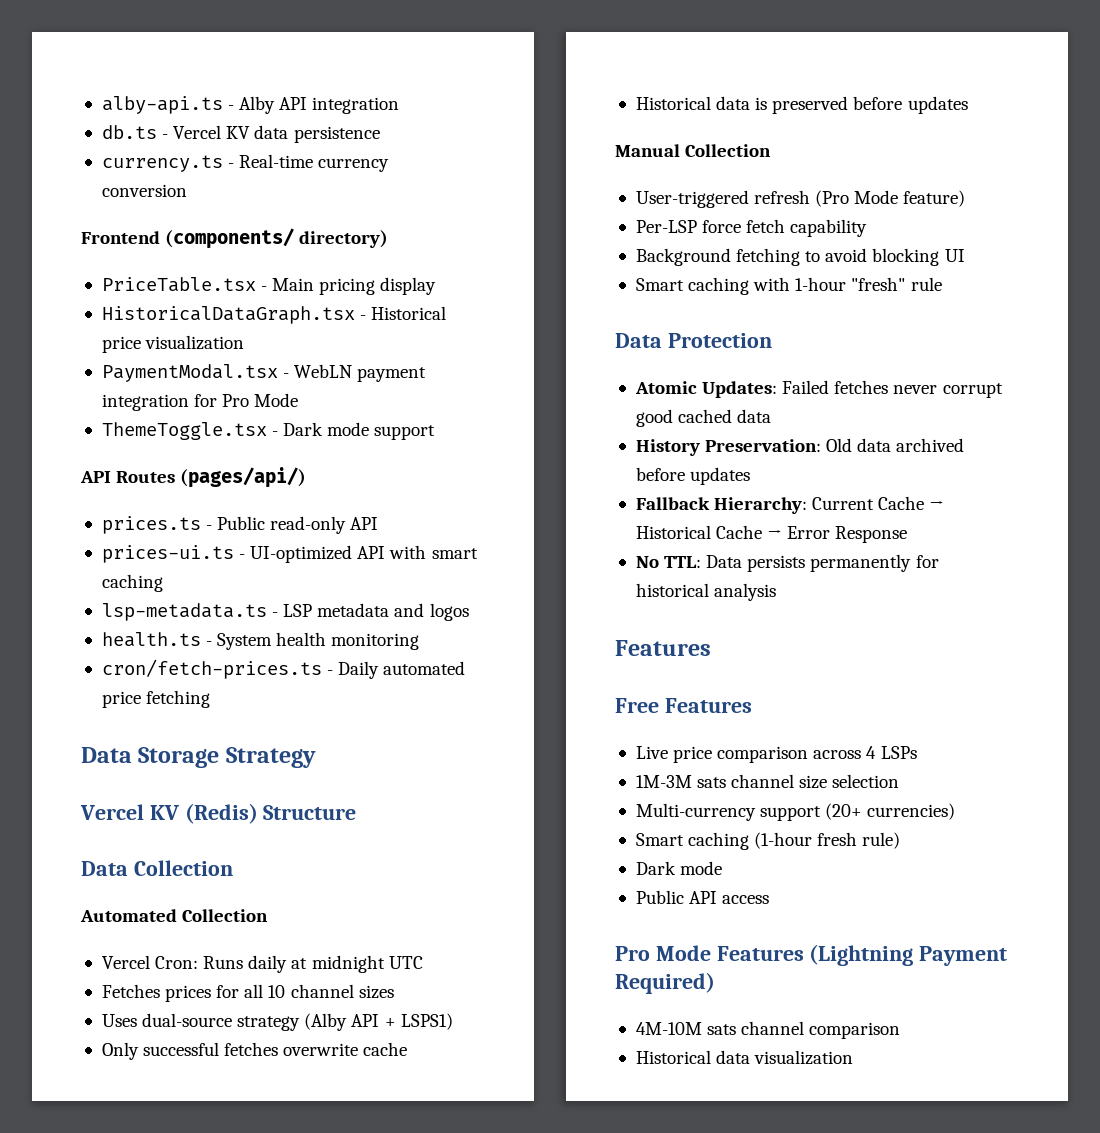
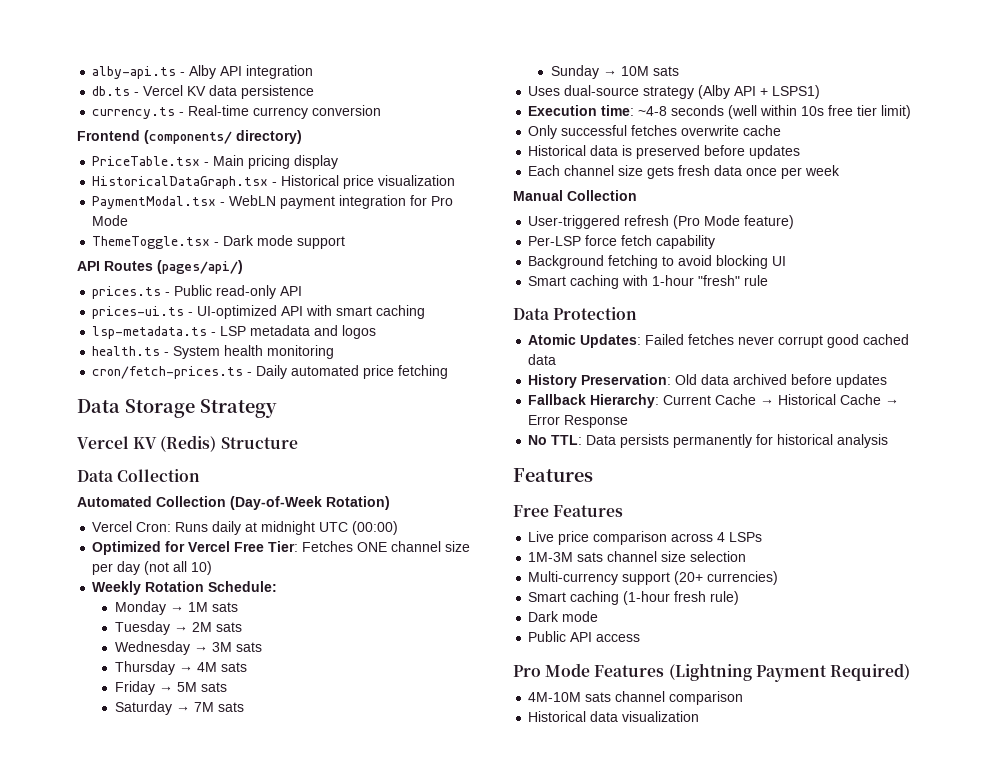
(269, 915) none -> [230,496,390,510] (Day-of-Week Rotation)
[101,984,394,1002] // Fetches prices for all 10 channel sizes -> [352,521,399,535] [92,541,471,555] [92,561,213,575] [92,581,278,595] [114,601,238,615] [114,621,242,635] [114,641,262,655] [114,661,247,675] [114,681,227,695] [114,701,244,715] [550,65,679,79] (00:00) // Optimized for Vercel Free Tier: Fetches ONE channel size per day (not all 10) // Weekly Rotation Schedule: // Monday → 1M sats // Tuesday → 2M sats // Wednesday → 3M sats // Thursday → 4M sats // Friday → 5M sats // Saturday → 7M sats // Sunday → 10M sats
(453, 1021) none -> [528,105,912,119] // Execution time: ~4-8 seconds (well within 10s free tier limit)
(968, 105) none -> [528,165,841,179] // Each channel size gets fresh data once per week

